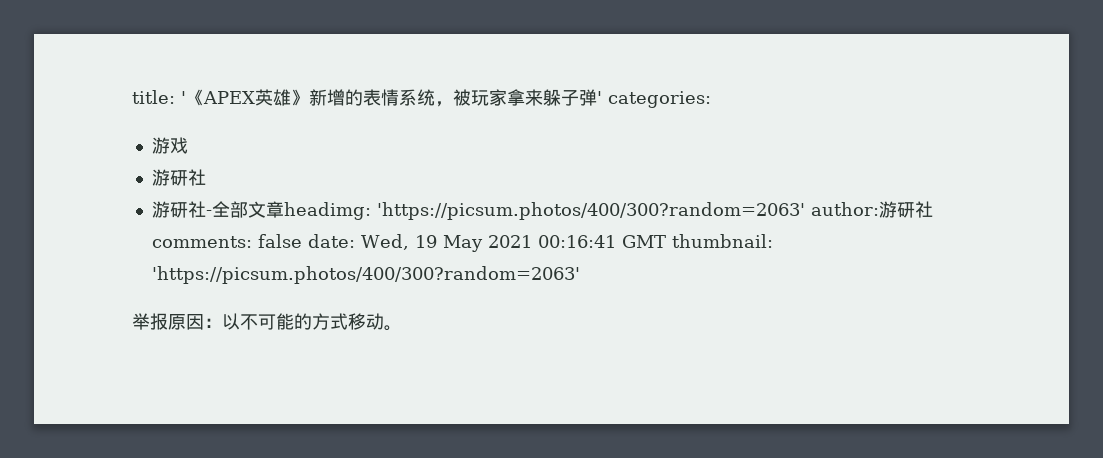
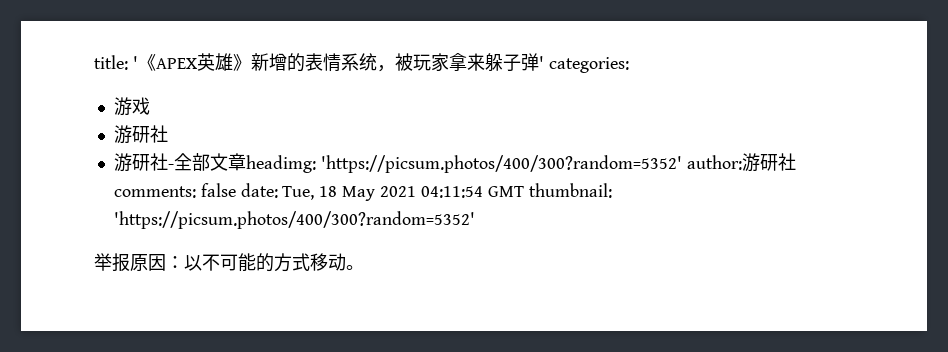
[376,202,805,220] 'https://picsum.photos/400/300?random=2063' -> [320,155,682,173] 'https://picsum.photos/400/300?random=5352'
[360,234,437,250] Wed, 19 -> [282,186,338,200] Tue, 18
[537,235,616,248] 00:16:41 -> [420,186,483,198] 04:11:54
[151,266,580,284] 'https://picsum.photos/400/300?random=2063' -> [113,211,475,229] 'https://picsum.photos/400/300?random=5352'

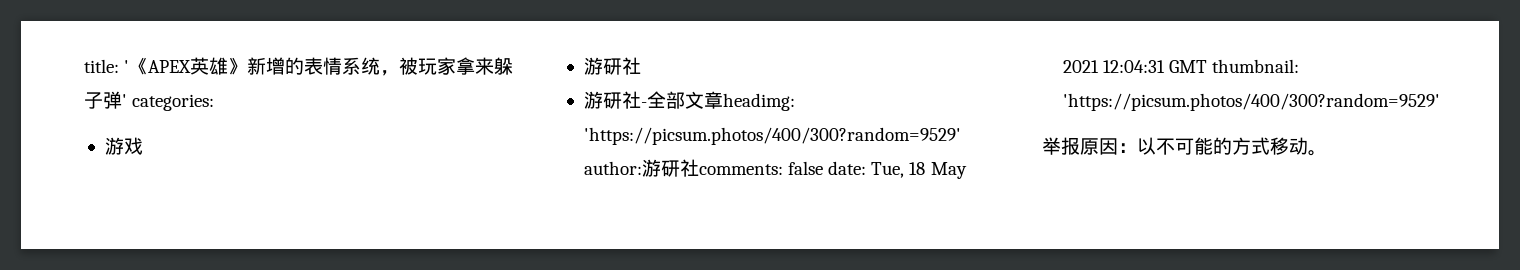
[320,155,682,173] 'https://picsum.photos/400/300?random=5352' -> [583,127,961,145] 'https://picsum.photos/400/300?random=9529'
[420,186,483,198] 04:11:54 -> [1103,60,1166,73] 12:04:31
[113,211,475,229] 'https://picsum.photos/400/300?random=5352' -> [1062,93,1440,111] 'https://picsum.photos/400/300?random=9529'

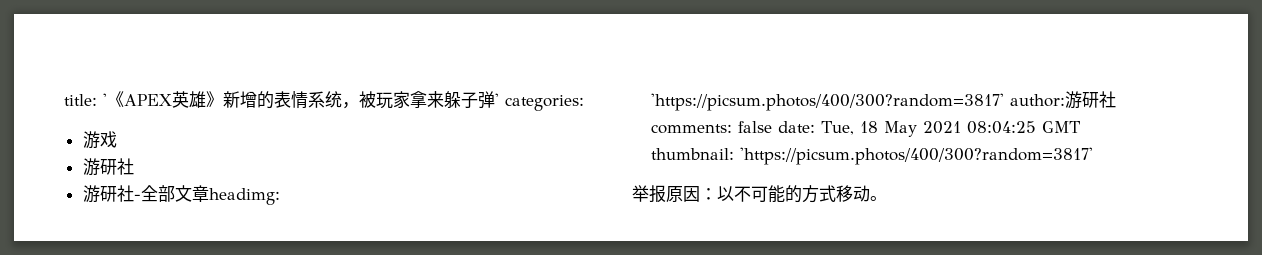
[583,127,961,145] 'https://picsum.photos/400/300?random=9529' -> [650,93,1004,111] 'https://picsum.photos/400/300?random=3817'
[1103,60,1166,73] 12:04:31 -> [966,121,1036,134] 08:04:25
[1062,93,1440,111] 'https://picsum.photos/400/300?random=9529' -> [739,147,1093,165] 'https://picsum.photos/400/300?random=3817'

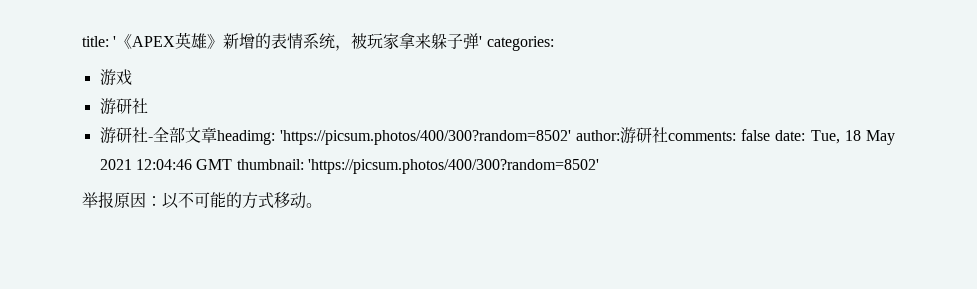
[650,93,1004,111] 'https://picsum.photos/400/300?random=3817' -> [279,130,571,145] 'https://picsum.photos/400/300?random=8502'
[966,121,1036,134] 08:04:25 -> [135,159,192,170] 12:04:46
[739,147,1093,165] 'https://picsum.photos/400/300?random=3817' -> [307,159,599,174] 'https://picsum.photos/400/300?random=8502'

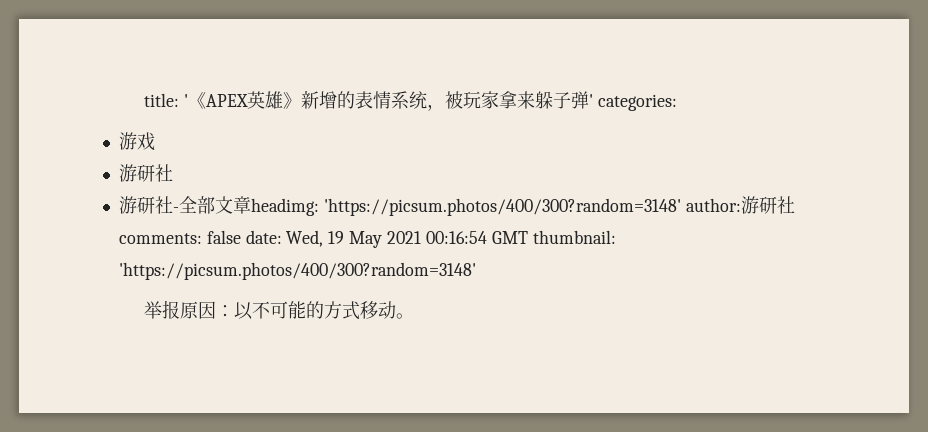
[279,130,571,145] 'https://picsum.photos/400/300?random=8502' -> [323,198,681,216] 'https://picsum.photos/400/300?random=3148'
[810,130,861,144] Tue, 18 -> [286,230,345,247] Wed, 19
[135,159,192,170] 12:04:46 -> [425,231,487,244] 00:16:54
[307,159,599,174] 'https://picsum.photos/400/300?random=8502' -> [118,262,476,280] 'https://picsum.photos/400/300?random=3148'

